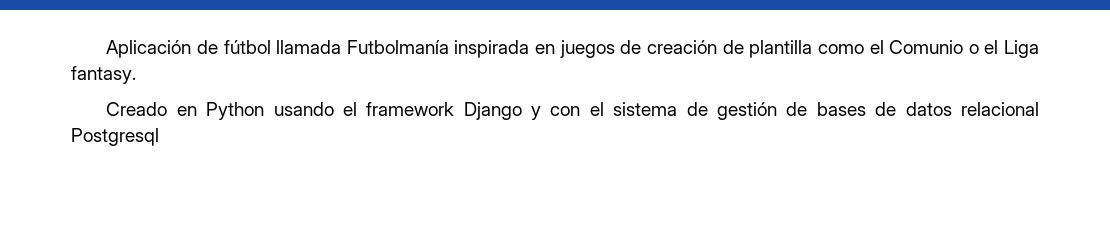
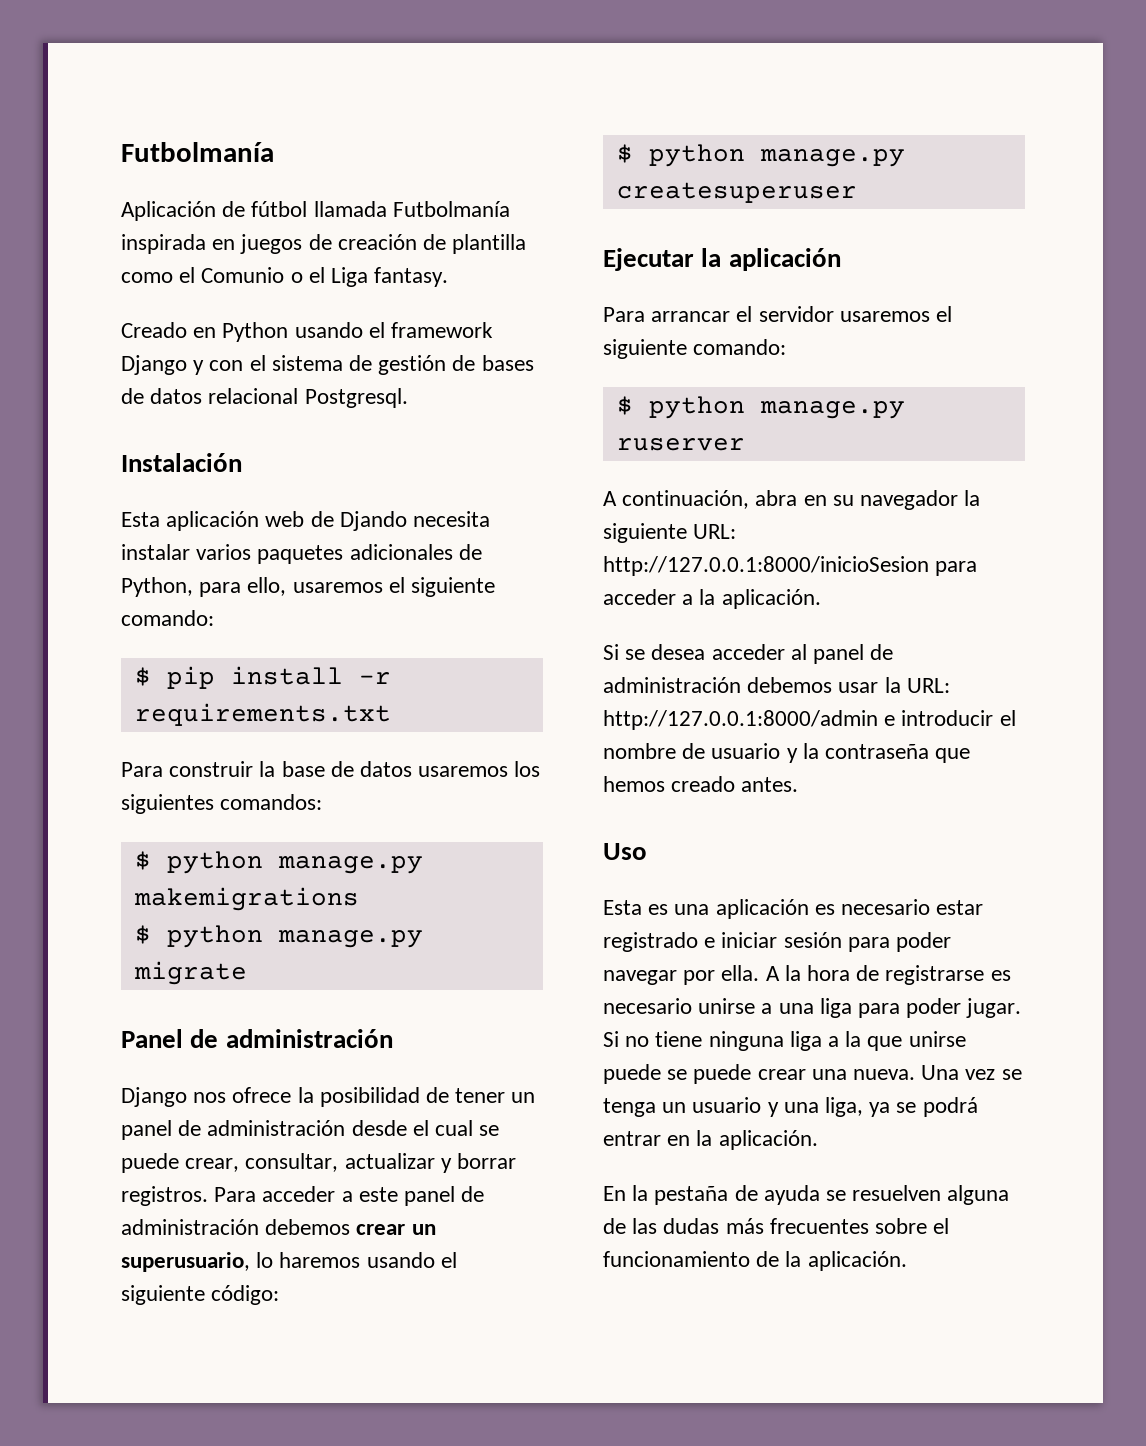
(106, 49) none -> [121,142,274,162] Futbolmanía //
[71,128,159,146] Postgresql -> [304,388,408,408] [121,453,242,472] [121,511,491,531] [121,544,482,564] [121,577,496,597] [121,610,214,626] [134,666,391,689] [134,703,391,726] [121,761,541,777] [121,794,323,814] [134,851,423,874] [133,887,359,911] [134,925,423,948] [133,961,247,985] [121,1029,393,1048] [121,1087,536,1107] [121,1120,500,1140] [121,1153,517,1173] [121,1186,485,1206] [121,1219,436,1235] [121,1252,457,1272] [121,1285,280,1305] [616,144,905,167] [616,182,857,203] [603,248,841,271] [603,306,953,322] [603,339,787,359] [616,396,905,419] [616,438,745,451] [603,490,981,510] [603,523,737,543] [603,556,978,576] [603,589,821,609] [603,644,894,664] [603,677,950,693] [603,710,1016,730] [603,743,971,763] [603,776,799,792] [603,843,647,860] [603,899,984,919] [603,932,952,952] [603,965,1011,985] [603,998,1022,1018] [603,1031,966,1051] [603,1064,1022,1084] [603,1097,978,1117] [603,1130,818,1150] [603,1185,1010,1205] [603,1218,950,1234] [603,1251,907,1271] Postgresql. // Instalación // Esta aplicación web de Djando necesita instalar varios paquetes adicionales de Python, para ello, usaremos el siguiente comando: // $ pip install -r requirements.txt // Para construir la base de datos usaremos los siguientes comandos: // $ python manage.py makemigrations // $ python manage.py migrate // Panel de administración // Django nos ofrece la posibilidad de tener un panel de administración desde el cual se puede crear, consultar, actualizar y borrar registros. Para acceder a este panel de administración debemos crear un superusuario, lo haremos usando el siguiente código: // $ python manage.py createsuperuser // Ejecutar la aplicación // Para arrancar el servidor usaremos el siguiente comando: // $ python manage.py ruserver // A continuación, abra en su navegador la siguiente URL: http://127.0.0.1:8000/inicioSesion para acceder a la aplicación. // Si se desea acceder al panel de administración debemos usar la URL: http://127.0.0.1:8000/admin e introducir el nombre de usuario y la contraseña que hemos creado antes. // Uso // Esta es una aplicación es necesario estar registrado e iniciar sesión para poder navegar por ella. A la hora de registrarse es necesario unirse a una liga para poder jugar. Si no tiene ninguna liga a la que unirse puede se puede crear una nueva. Una vez se tenga un usuario y una liga, ya se podrá entrar en la aplicación. // En la pestaña de ayuda se resuelven alguna de las dudas más frecuentes sobre el funcionamiento de la aplicación.

